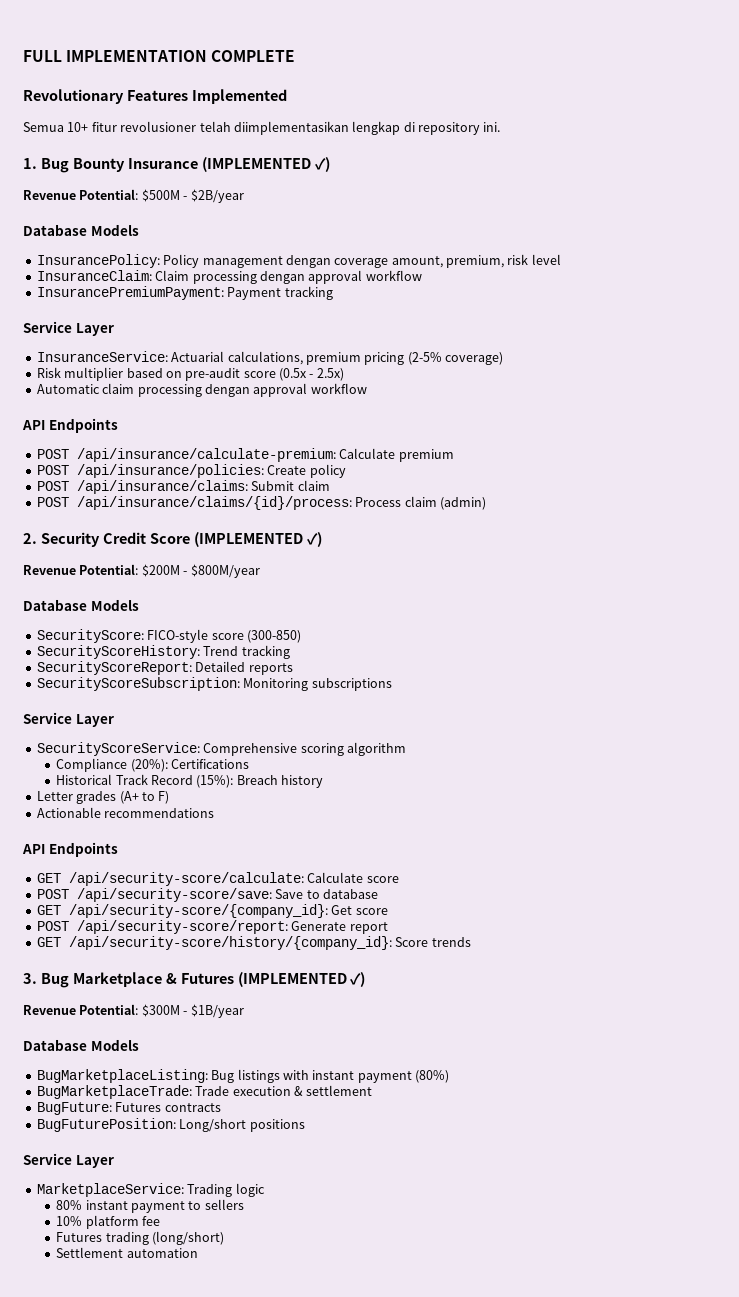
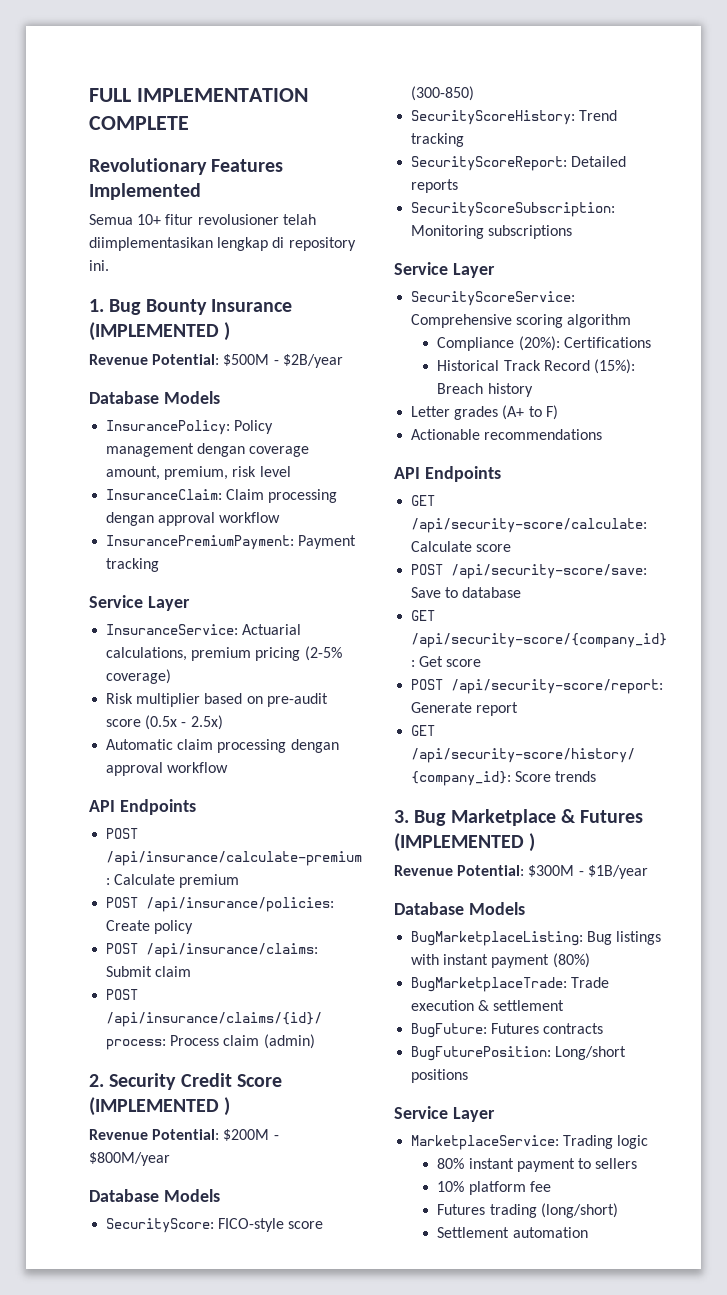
[314,157,330,172] ✓) -> [224,322,231,341] )
[306,532,322,547] ✓) -> [224,1097,231,1116] )
[350,972,366,987] ✓) -> [529,833,536,852] )

